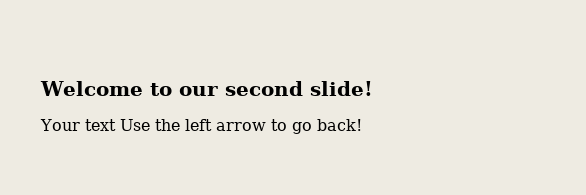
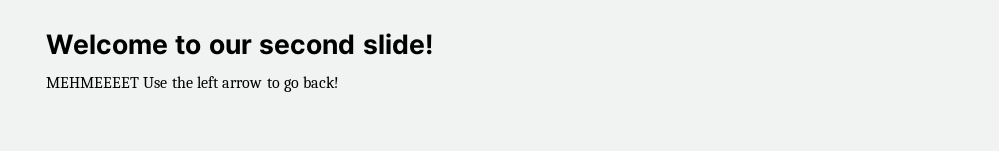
[40,119,116,131] Your text -> [46,77,139,88] MEHMEEEET

